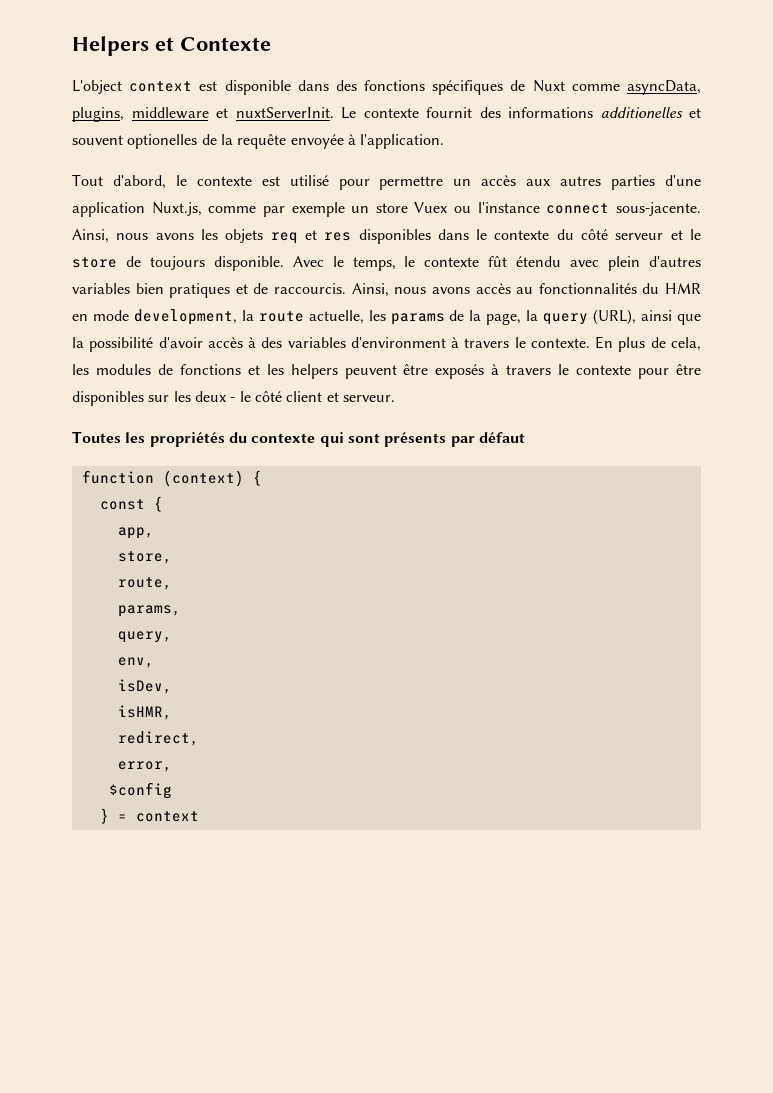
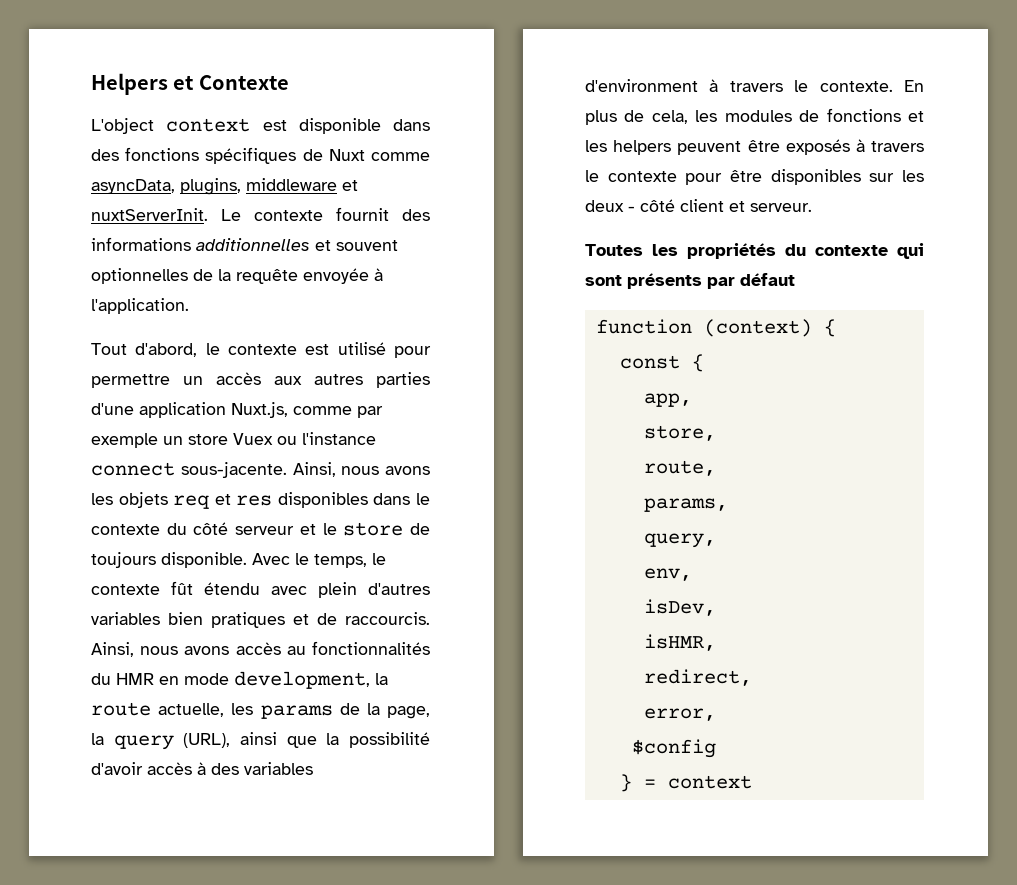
[600,107,683,118] additionelles -> [196,238,310,251] additionnelles
[127,134,198,149] optionelles -> [91,268,188,284] optionnelles
[239,391,251,402] le -> (635, 209) none

